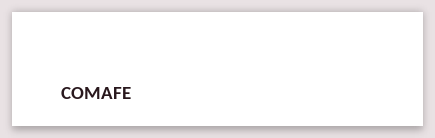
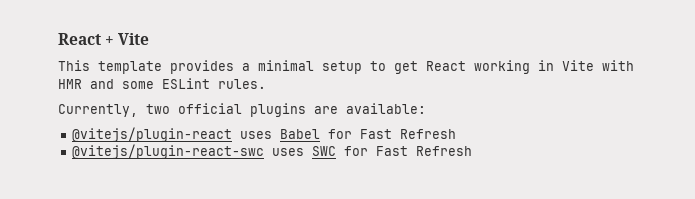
[61,87,131,99] COMAFE -> [58,33,150,45] [58,60,634,74] [58,78,266,89] [58,103,426,117] [72,127,457,142] [72,144,473,159] React + Vite // This template provides a minimal setup to get React working in Vite with HMR and some ESLint rules. // Currently, two official plugins are available: // @vitejs/plugin-react uses Babel for Fast Refresh // @vitejs/plugin-react-swc uses SWC for Fast Refresh

